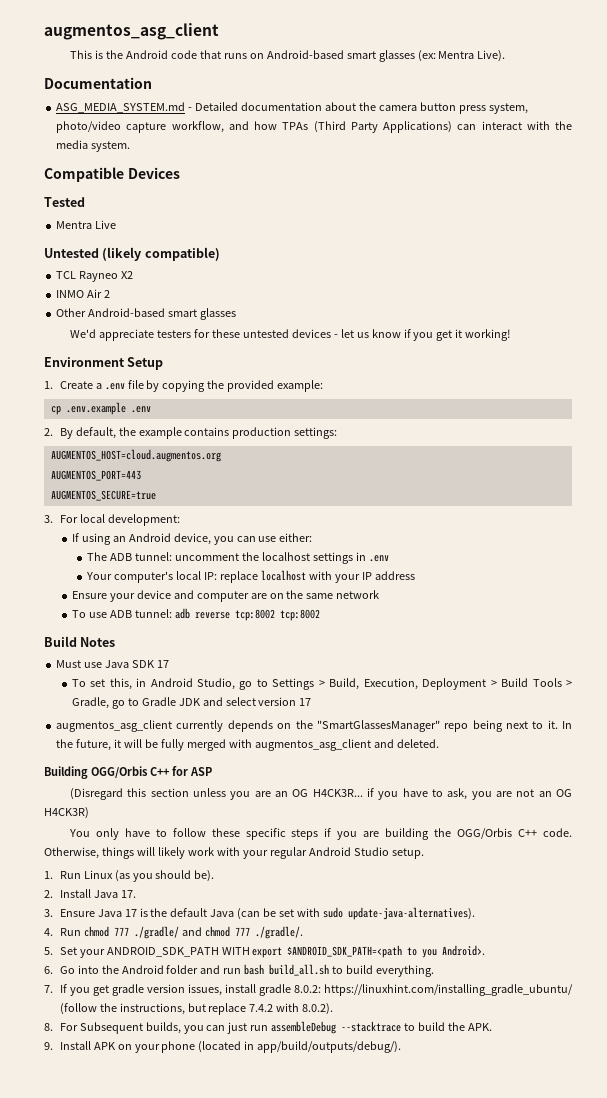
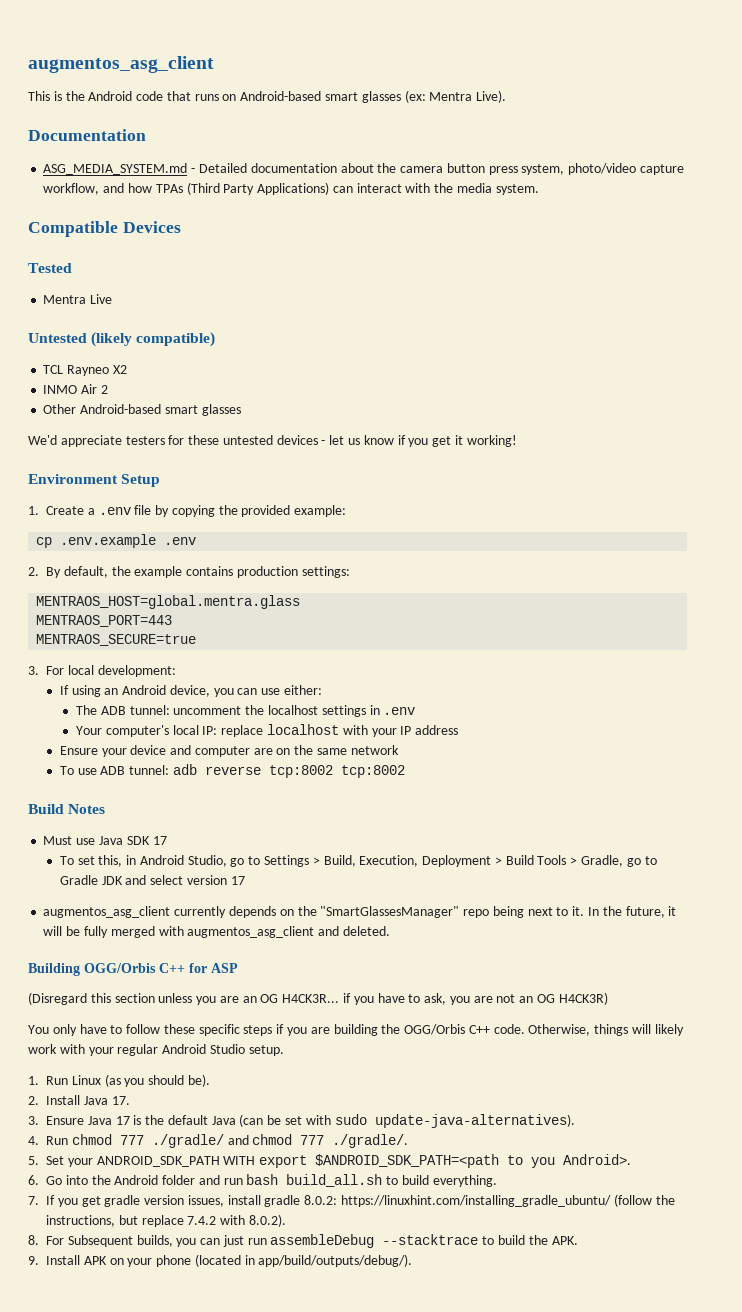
[50,449,221,462] [50,470,141,481] [50,490,156,501] AUGMENTOS_HOST=cloud.augmentos.org // AUGMENTOS_PORT=443 // AUGMENTOS_SECURE=true -> [36,595,301,609] [36,615,173,627] [36,634,197,646] MENTRAOS_HOST=global.mentra.glass // MENTRAOS_PORT=443 // MENTRAOS_SECURE=true

